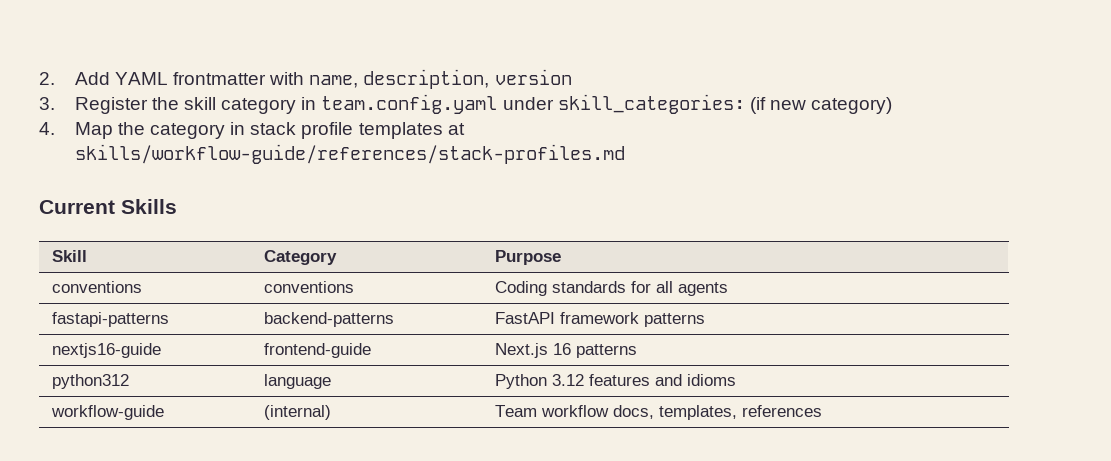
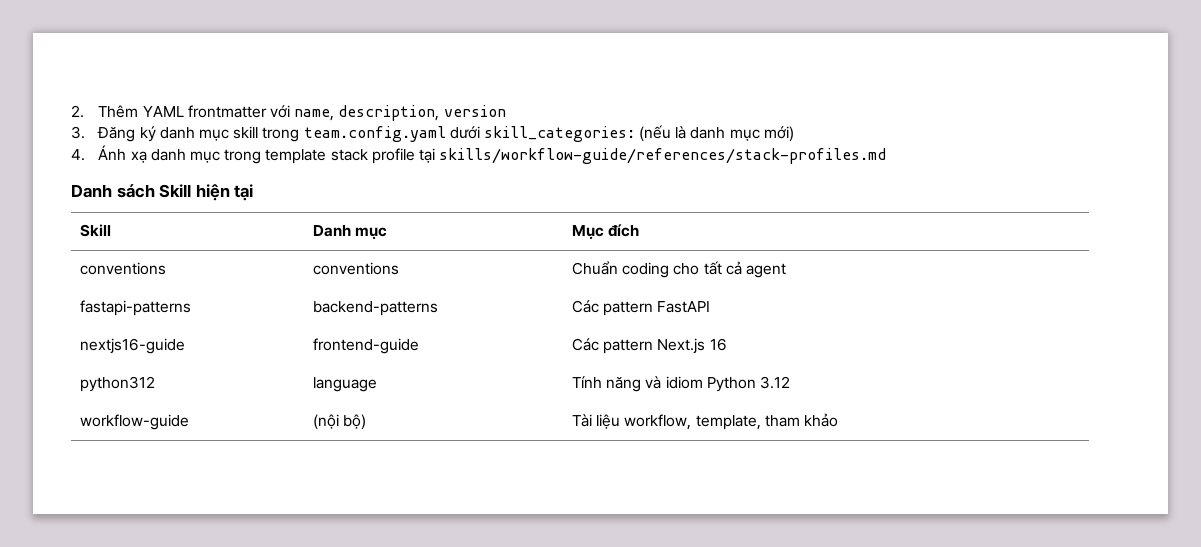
[74,72,110,85] Add -> [98,105,139,118] Thêm
[269,72,305,85] with -> [269,105,290,118] với
[74,94,893,114] [39,122,465,139] [74,144,625,164] [39,199,177,214] [52,250,88,262] [264,250,338,265] [495,250,562,265] [52,281,143,293] [264,281,355,293] [495,281,729,296] Register the skill category in team.config.yaml under skill_categories: (if new category) // 4. Map the category in stack profile templates at skills/workflow-guide/references/stack-profiles.md // Current Skills // Skill | Category | Purpose // conventions | conventions | Coding standards for all agents -> [97,125,794,142] [71,145,887,164] [71,184,254,201] [79,224,111,237] [312,225,388,240] [571,224,640,240] [79,262,166,275] [312,262,399,275] [571,261,786,278] Đăng ký danh mục skill trong team.config.yaml dưới skill_categories: (nếu là danh mục mới) // 4. Ánh xạ danh mục trong template stack profile tại skills/workflow-guide/references/stack-profiles.md // Danh sách Skill hiện tại // Skill | Danh mục | Mục đích // conventions | conventions | Chuẩn coding cho tất cả agent
(395, 319) none -> [571,300,654,316] Các pattern
[560,312,706,327] framework patterns -> (711, 307) none
(372, 350) none -> [571,338,654,354] Các pattern
[576,344,638,358] patterns -> (727, 344) none
[495,374,737,389] [51,405,165,420] [264,405,332,420] [495,405,823,420] Python 3.12 features and idioms // workflow-guide | (internal) | Team workflow docs, templates, references -> [571,376,790,392] [79,414,189,430] [312,414,367,430] [571,413,838,430] Tính năng và idiom Python 3.12 // workflow-guide | (nội bộ) | Tài liệu workflow, template, tham khảo

